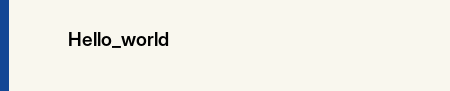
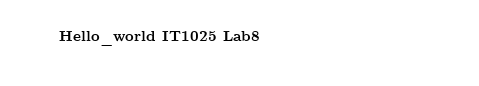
(169, 40) none -> [162,31,260,41] IT1025 Lab8

